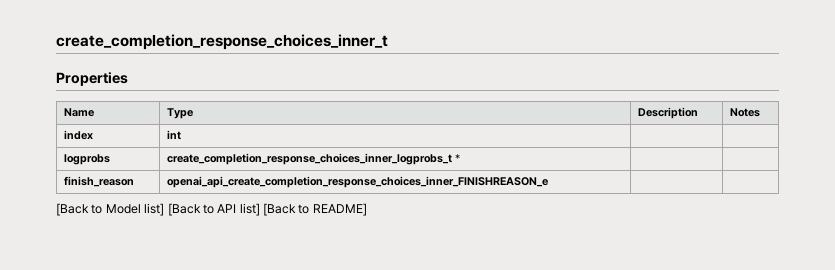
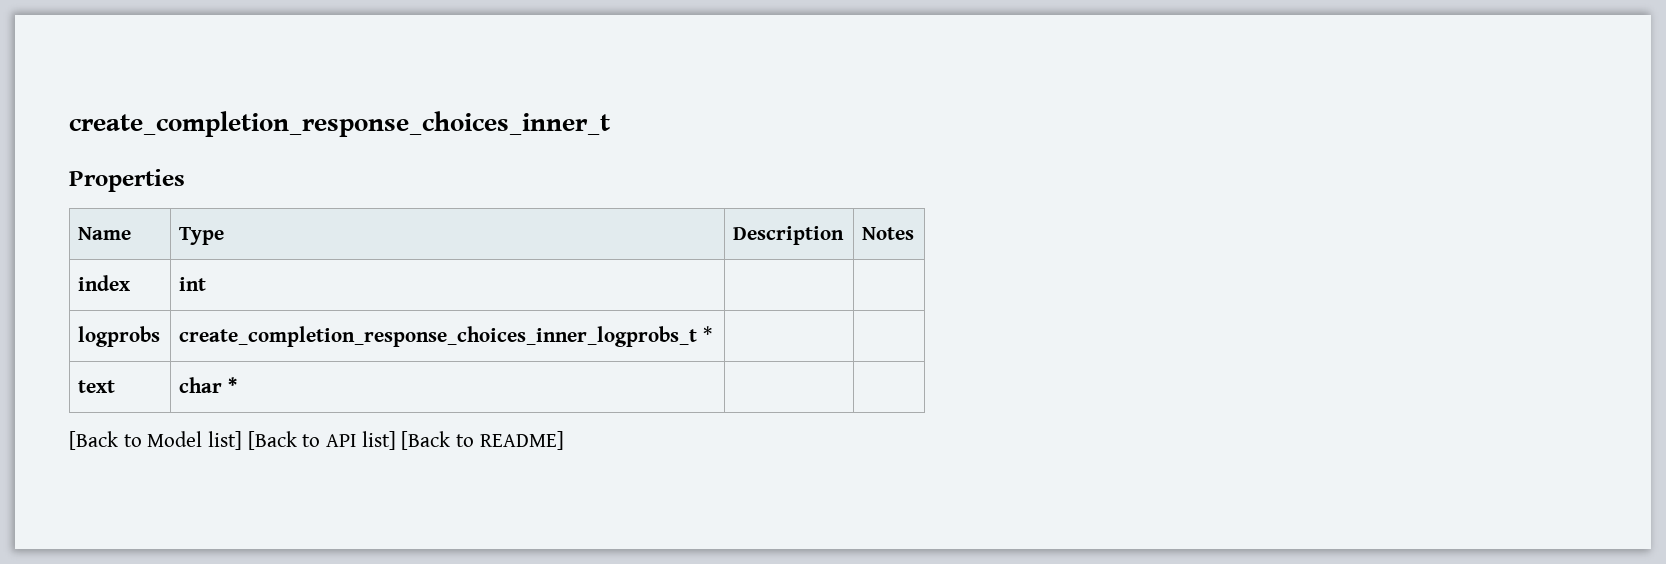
[64,176,135,187] [167,176,549,188] finish_reason | openai_api_create_completion_response_choices_inner_FINISHREASON_e -> [78,380,116,393] [179,377,237,393] text | char *

